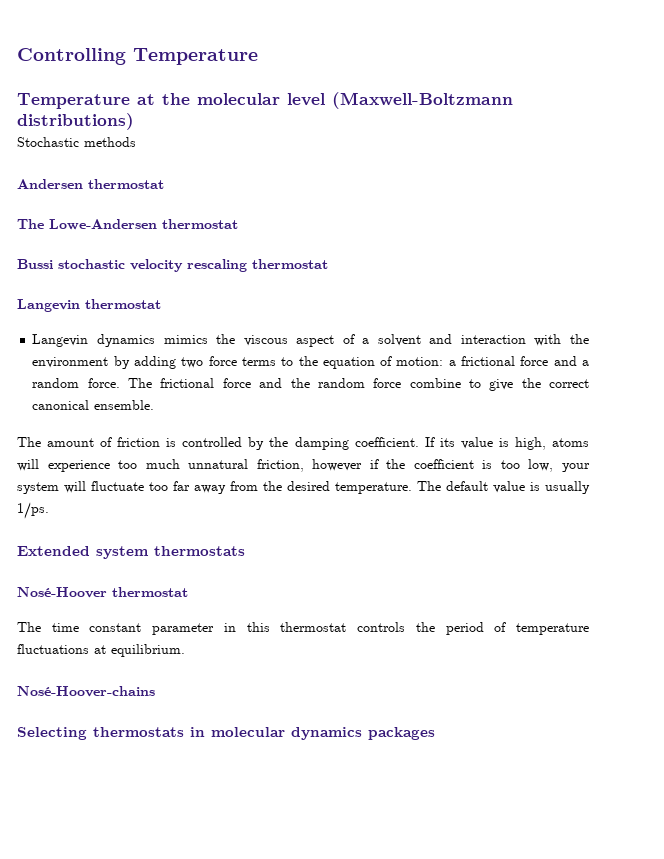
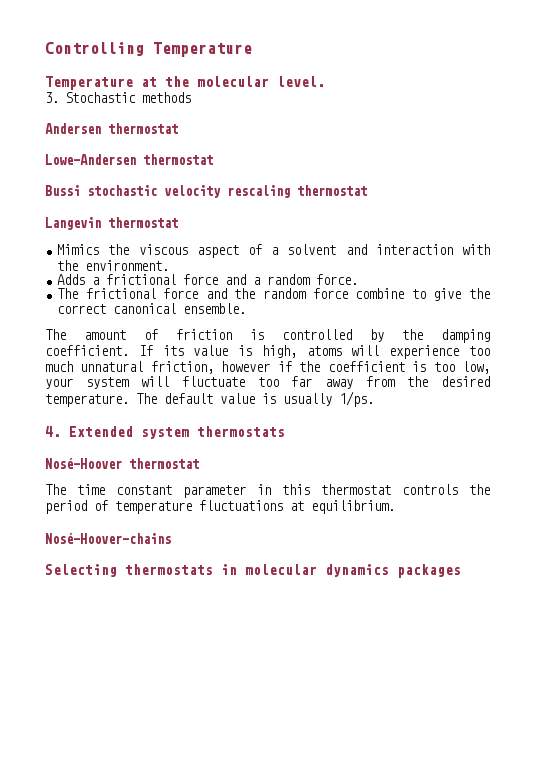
[287,92,513,109] [17,113,134,130] level (Maxwell-Boltzmann distributions) // -> [277,76,325,87] [45,92,59,103] level. // 3.
[17,219,44,229] The -> (178, 128) none
[32,334,208,347] Langevin dynamics mimics -> [57,244,100,255] Mimics
[32,356,444,369] environment by adding two force terms to the equation of motion: -> [85,260,170,271] [57,274,86,285] environment. // Adds
(120, 383) none -> (359, 279) //
(49, 510) none -> [45,426,61,437] 4.

